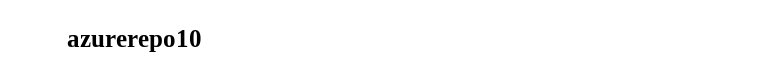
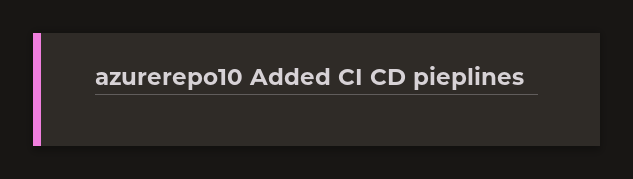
(202, 41) none -> [249,66,524,90] Added CI CD pieplines

